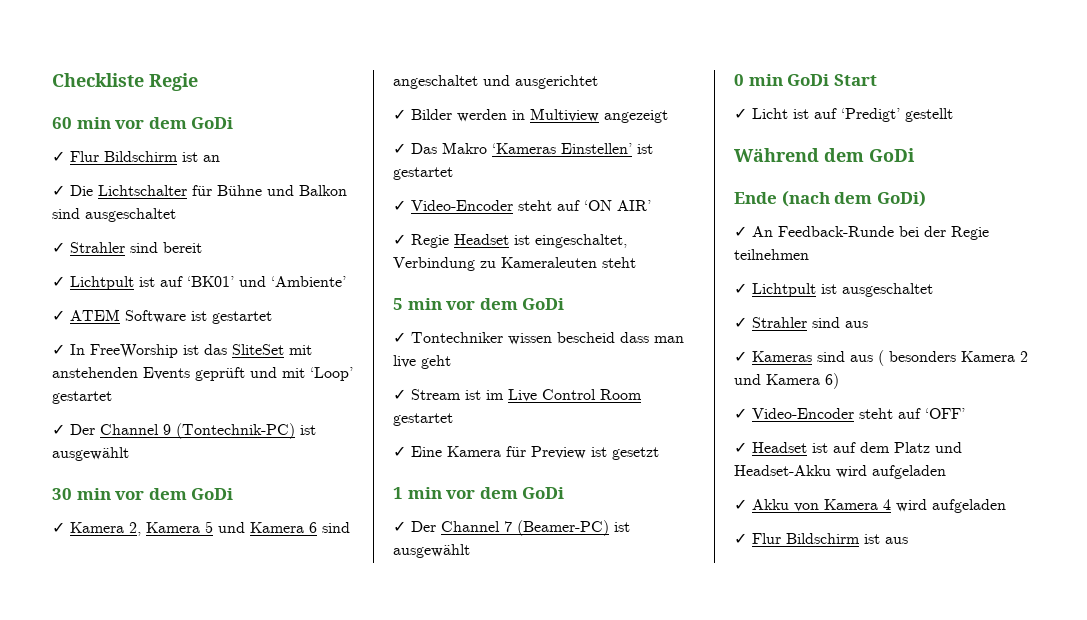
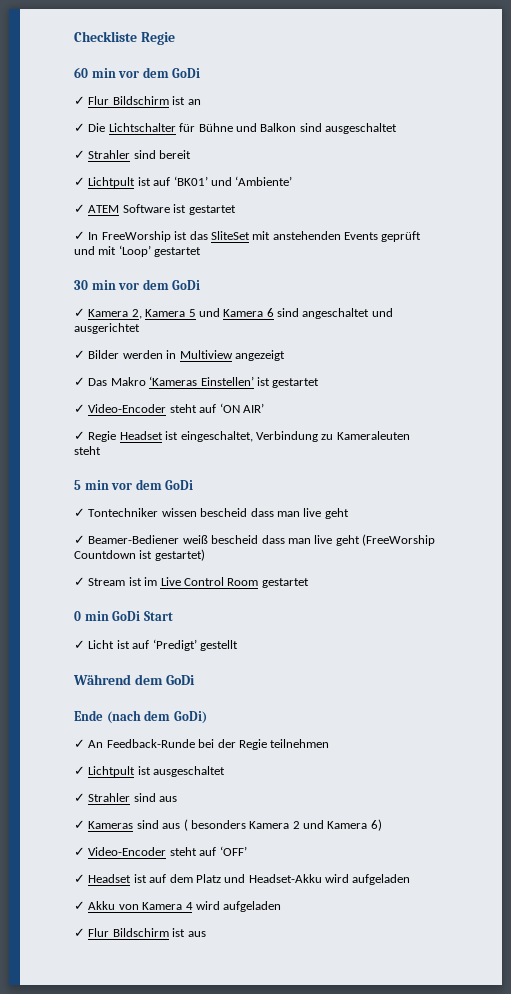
[52,423,316,439] [52,447,129,461] // ✓ Der Channel 9 (Tontechnik-PC) ist ausgewählt -> (202, 252) none
(451, 362) none -> [74,534,435,546] [74,549,205,561] // ✓ Beamer-Bediener weiß bescheid dass man live geht (FreeWorship Countdown ist gestartet)
[393,446,659,460] [393,487,565,499] [393,520,630,536] [393,544,470,558] // ✓ Eine Kamera für Preview ist gesetzt // 1 min vor dem GoDi // ✓ Der Channel 7 (Beamer-PC) ist ausgewählt -> (309, 583) none

